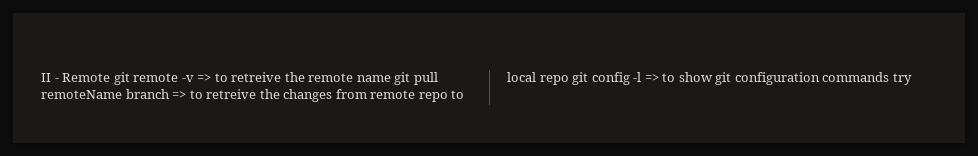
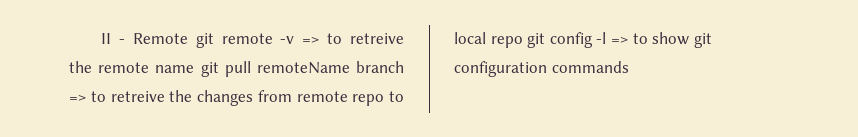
[892,73,912,85] try -> (629, 67) none

